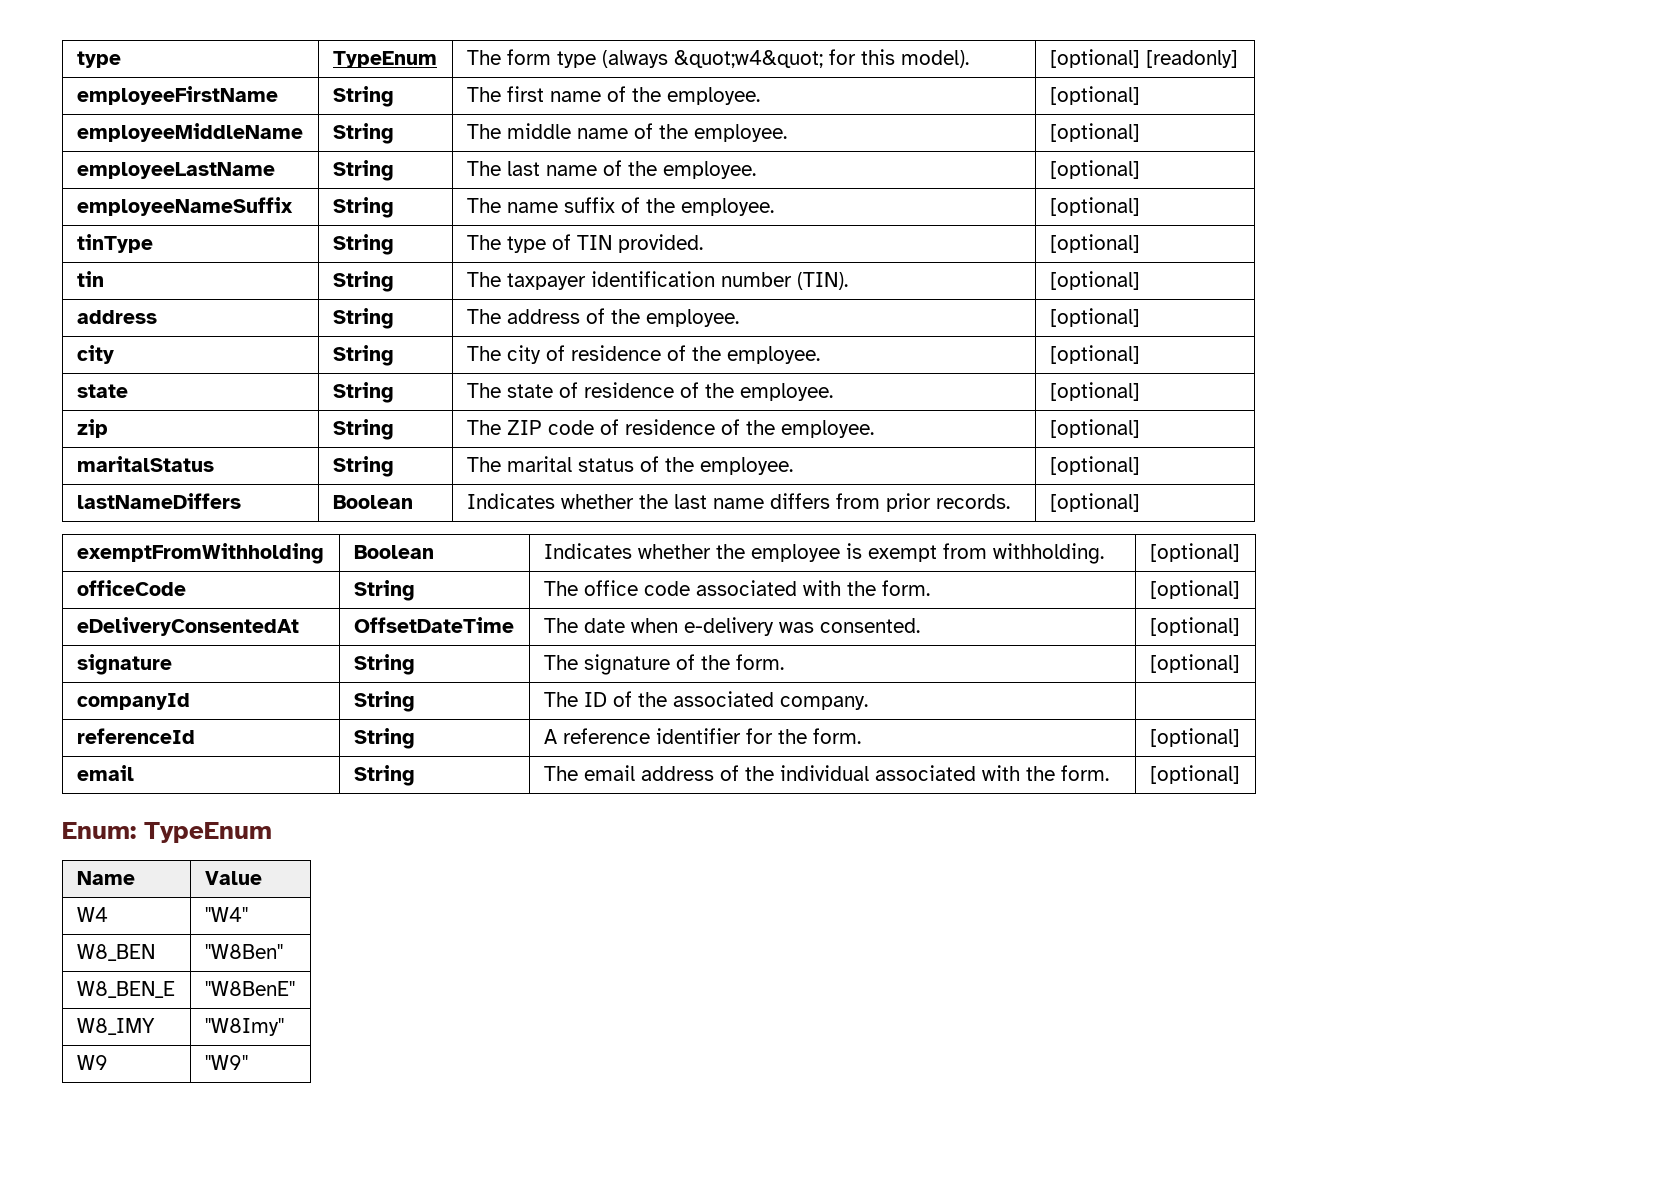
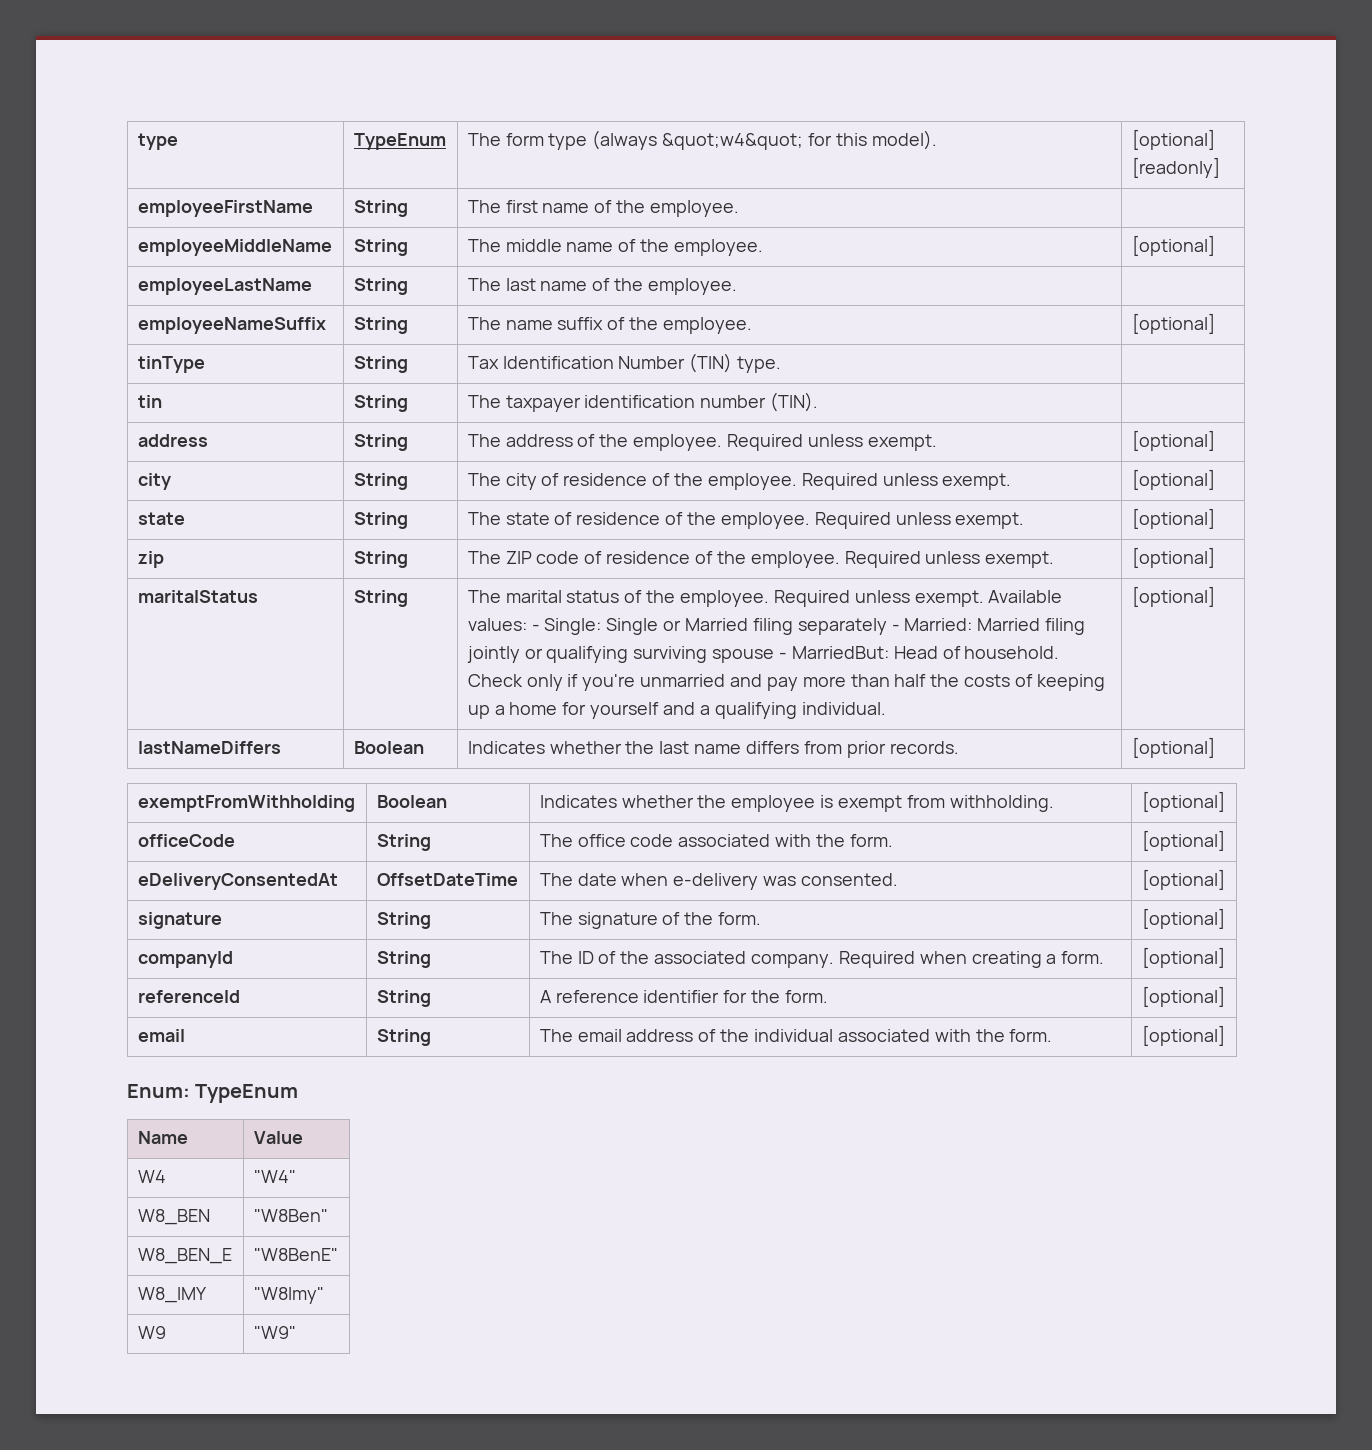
[1049,86,1140,105] [optional] -> (740, 208) none
[1049,160,1140,179] [optional] -> (738, 286) none
[466,234,703,253] [1049,234,1140,253] The type of TIN provided. | [optional] -> [467,353,782,373] Tax Identification Number (TIN) type. |
[1049,271,1140,290] [optional] -> (819, 402) none
(739, 318) none -> [727,434,937,451] Required unless exempt.
(820, 355) none -> [801,473,1012,490] Required unless exempt.
(833, 392) none -> [814,512,1025,529] Required unless exempt.
(874, 429) none -> [844,551,1055,568] Required unless exempt.
(793, 466) none -> [773,590,1063,607] [467,618,1086,635] [466,646,1060,663] [467,674,1105,691] [467,702,886,719] Required unless exempt. Available values: - Single: Single or Married filing separately - Married: Married filing jointly or qualifying surviving spouse - MarriedBut: Head of household. Check only if you're unmarried and pay more than half the costs of keeping up a home for yourself and a qualifying individual.
(868, 703) | -> [838,951,1105,968] [1141,947,1225,968] Required when creating a form. | [optional]

